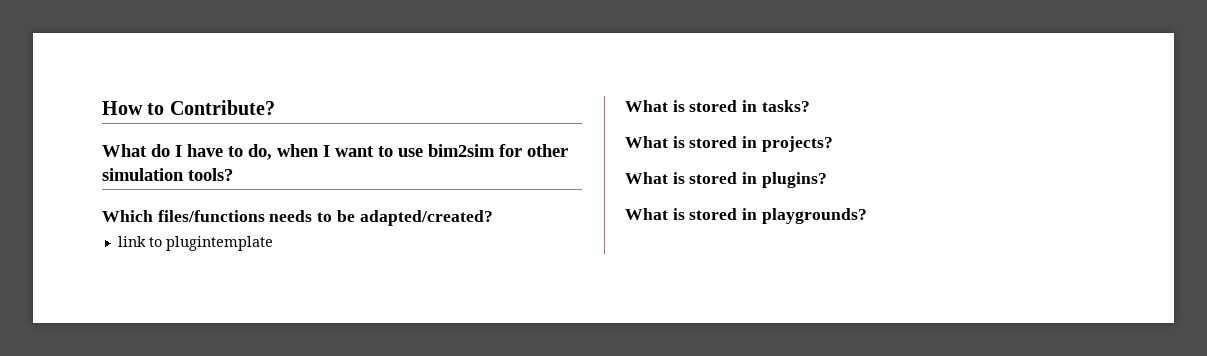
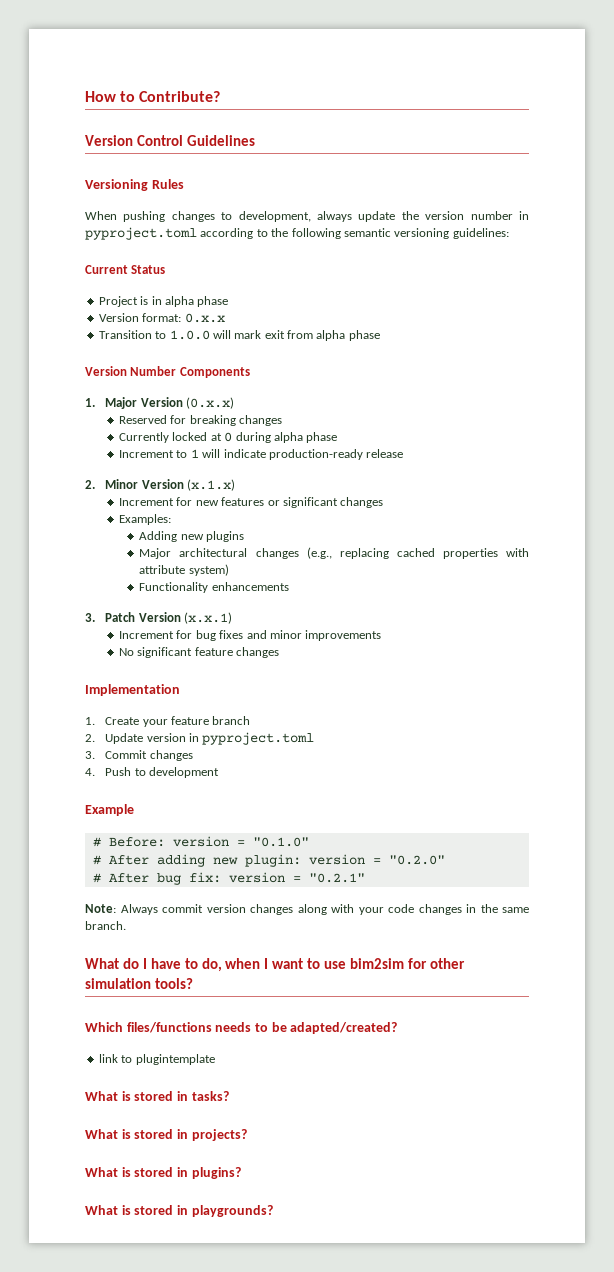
(275, 107) none -> [85,135,255,146] [85,179,184,191] [85,211,529,222] [85,227,509,240] [85,265,166,274] [98,296,229,307] [98,313,225,323] [98,330,380,341] [85,366,250,378] [85,397,235,409] [119,415,283,426] [119,432,338,443] [119,449,404,460] [85,479,236,491] [119,497,384,508] [119,514,172,525] [139,531,245,542] [139,547,529,559] [139,564,229,576] [139,582,289,593] [85,612,233,624] [119,630,382,641] [119,647,280,658] [85,684,180,696] [85,716,251,727] [85,732,315,745] [85,750,193,761] [85,767,220,778] [85,804,134,816] [92,836,309,847] [92,854,445,867] [92,872,365,885] [85,904,529,915] [85,921,126,930] // Version Control Guidelines // Versioning Rules // When pushing changes to development, always update the version number in pyproject.toml according to the following semantic versioning guidelines: // Current Status // Project is in alpha phase // Version format: 0.x.x // Transition to 1.0.0 will mark exit from alpha phase // Version Number Components // 1. Major Version (0.x.x) // Reserved for breaking changes // Currently locked at 0 during alpha phase // Increment to 1 will indicate production-ready release // 2. Minor Version (x.1.x) // Increment for new features or significant changes // Examples: // Adding new plugins // Major architectural changes (e.g., replacing cached properties with attribute system) // Functionality enhancements // 3. Patch Version (x.x.1) // Increment for bug fixes and minor improvements // No significant feature changes // Implementation // 1. Create your feature branch // 2. Update version in pyproject.toml // 3. Commit changes // 4. Push to development // Example // # Before: version = "0.1.0" // # After adding new plugin: version = "0.2.0" // # After bug fix: version = "0.2.1" // Note: Always commit version changes along with your code changes in the same branch.

